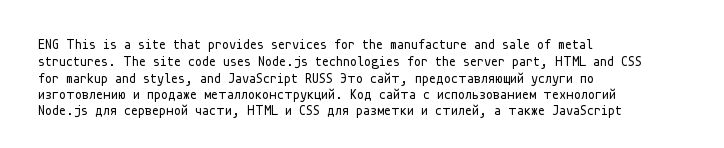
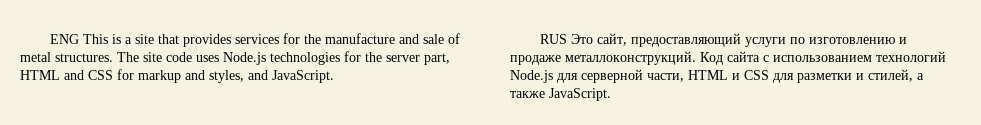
[228,73,333,86] JavaScript RUSS -> [272,70,334,83] [539,34,567,44] JavaScript. // RUS
[552,105,622,118] JavaScript -> [549,88,611,101] JavaScript.

